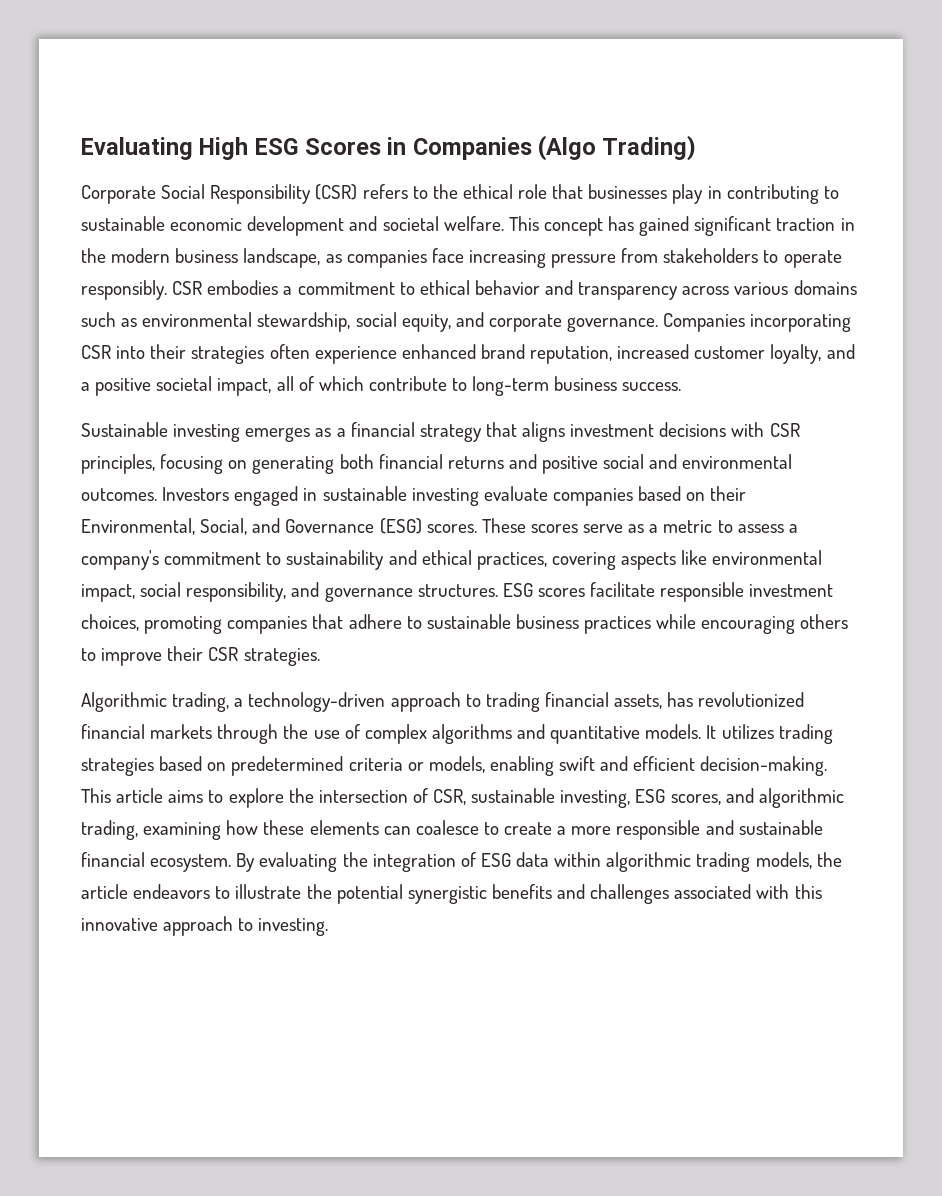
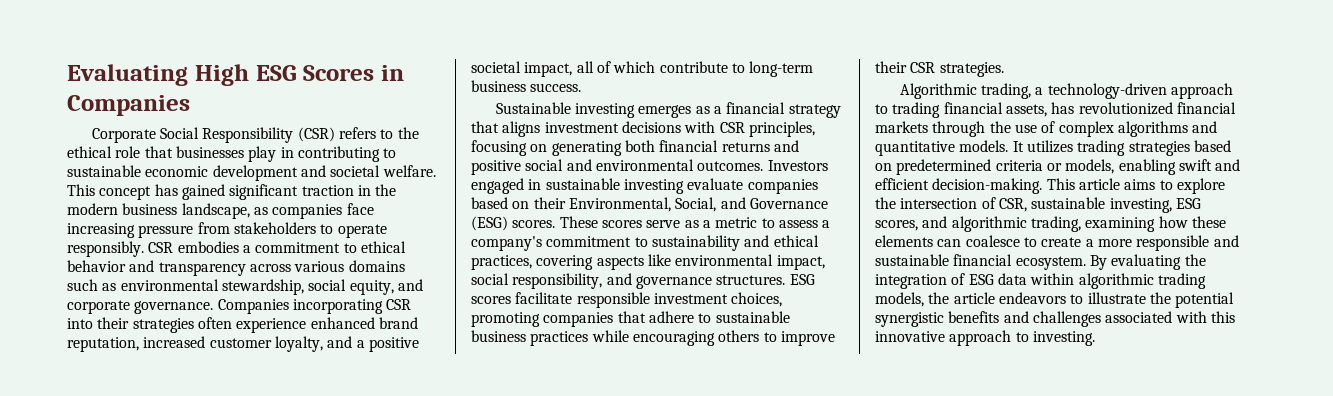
[538,135,697,161] (Algo Trading) -> (190, 105) none

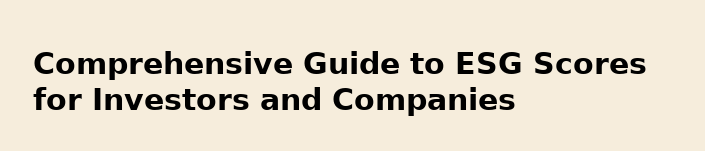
[67,64,404,86] [67,95,190,116] [91,127,419,143] [67,146,397,162] [67,165,436,181] [67,184,397,200] [67,203,374,219] [67,222,387,238] [67,241,406,257] [67,260,405,276] [67,279,423,295] [67,299,412,314] [67,317,418,333] [67,336,419,352] [471,61,814,77] [471,80,582,92] [495,102,841,118] [471,121,815,137] [471,140,799,156] [471,159,828,175] [471,178,818,194] [471,197,828,212] [471,216,831,231] [471,235,819,251] [471,254,825,270] [471,273,815,289] [471,292,783,308] [471,311,790,327] [471,330,835,346] [875,61,1004,77] [899,83,1233,99] [875,102,1236,118] [875,121,1218,137] [875,140,1231,156] [875,159,1241,175] [875,178,1225,194] [875,197,1201,213] [875,216,1226,232] [875,235,1239,251] [875,254,1206,270] [875,273,1206,289] [875,292,1235,308] [875,311,1235,327] [875,330,1095,346] Evaluating High ESG Scores in Companies // Corporate Social Responsibility (CSR) refers to the ethical role that businesses play in contributing to sustainable economic development and societal welfare. This concept has gained significant traction in the modern business landscape, as companies face increasing pressure from stakeholders to operate responsibly. CSR embodies a commitment to ethical behavior and transparency across various domains such as environmental stewardship, social equity, and corporate governance. Companies incorporating CSR into their strategies often experience enhanced brand reputation, increased customer loyalty, and a positive societal impact, all of which contribute to long-term business success. // Sustainable investing emerges as a financial strategy that aligns investment decisions with CSR principles, focusing on generating both financial returns and positive social and environmental outcomes. Investors engaged in sustainable investing evaluate companies based on their Environmental, Social, and Governance (ESG) scores. These scores serve as a metric to assess a company's commitment to sustainability and ethical practices, covering aspects like environmental impact, social responsibility, and governance structures. ESG scores facilitate responsible investment choices, promoting companies that adhere to sustainable business practices while encouraging others to improve their CSR strategies. // Algorithmic trading, a technology-driven approach to trading financial assets, has revolutionized financial markets through the use of complex algorithms and quantitative models. It utilizes trading strategies based on predetermined criteria or models, enabling swift and efficient decision-making. This article aims to explore the intersection of CSR, sustainable investing, ESG scores, and algorithmic trading, examining how these elements can coalesce to create a more responsible and sustainable financial ecosystem. By evaluating the integration of ESG data within algorithmic trading models, the article endeavors to illustrate the potential synergistic benefits and challenges associated with this innovative approach to investing. -> [33,51,647,80] [33,87,516,116] Comprehensive Guide to ESG Scores for Investors and Companies

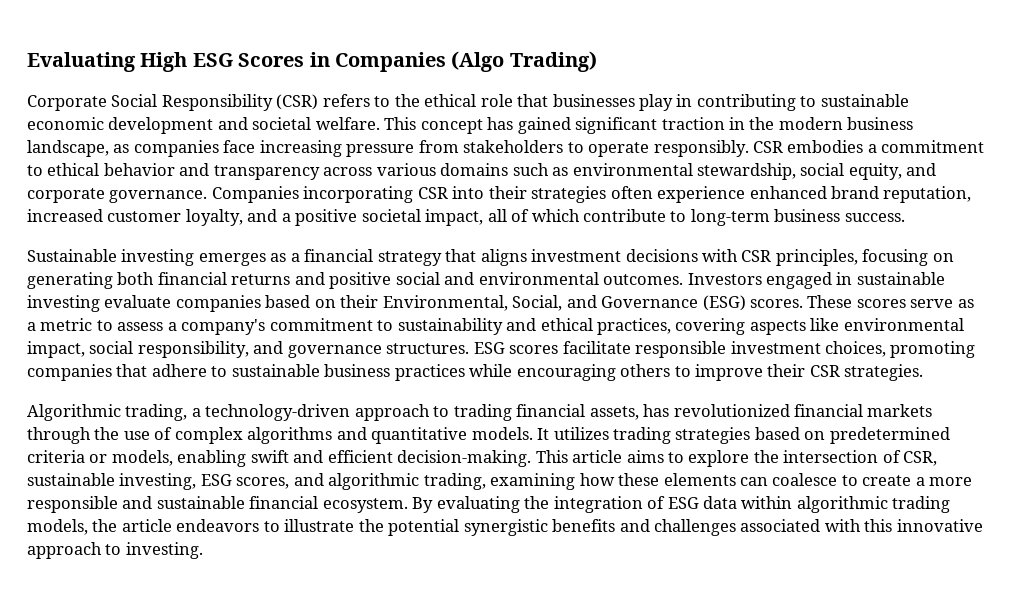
[33,51,647,80] [33,87,516,116] Comprehensive Guide to ESG Scores for Investors and Companies -> [27,51,597,72] [27,94,909,111] [27,117,914,134] [27,140,985,157] [27,163,937,180] [27,186,972,203] [27,209,905,226] [27,249,954,266] [27,272,945,289] [27,295,974,312] [27,318,964,335] [27,341,976,358] [27,364,924,381] [27,404,933,421] [27,427,950,444] [27,450,938,467] [27,473,973,490] [27,496,951,513] [27,519,983,536] [27,542,203,559] Evaluating High ESG Scores in Companies (Algo Trading) // Corporate Social Responsibility (CSR) refers to the ethical role that businesses play in contributing to sustainable economic development and societal welfare. This concept has gained significant traction in the modern business landscape, as companies face increasing pressure from stakeholders to operate responsibly. CSR embodies a commitment to ethical behavior and transparency across various domains such as environmental stewardship, social equity, and corporate governance. Companies incorporating CSR into their strategies often experience enhanced brand reputation, increased customer loyalty, and a positive societal impact, all of which contribute to long-term business success. // Sustainable investing emerges as a financial strategy that aligns investment decisions with CSR principles, focusing on generating both financial returns and positive social and environmental outcomes. Investors engaged in sustainable investing evaluate companies based on their Environmental, Social, and Governance (ESG) scores. These scores serve as a metric to assess a company's commitment to sustainability and ethical practices, covering aspects like environmental impact, social responsibility, and governance structures. ESG scores facilitate responsible investment choices, promoting companies that adhere to sustainable business practices while encouraging others to improve their CSR strategies. // Algorithmic trading, a technology-driven approach to trading financial assets, has revolutionized financial markets through the use of complex algorithms and quantitative models. It utilizes trading strategies based on predetermined criteria or models, enabling swift and efficient decision-making. This article aims to explore the intersection of CSR, sustainable investing, ESG scores, and algorithmic trading, examining how these elements can coalesce to create a more responsible and sustainable financial ecosystem. By evaluating the integration of ESG data within algorithmic trading models, the article endeavors to illustrate the potential synergistic benefits and challenges associated with this innovative approach to investing.

